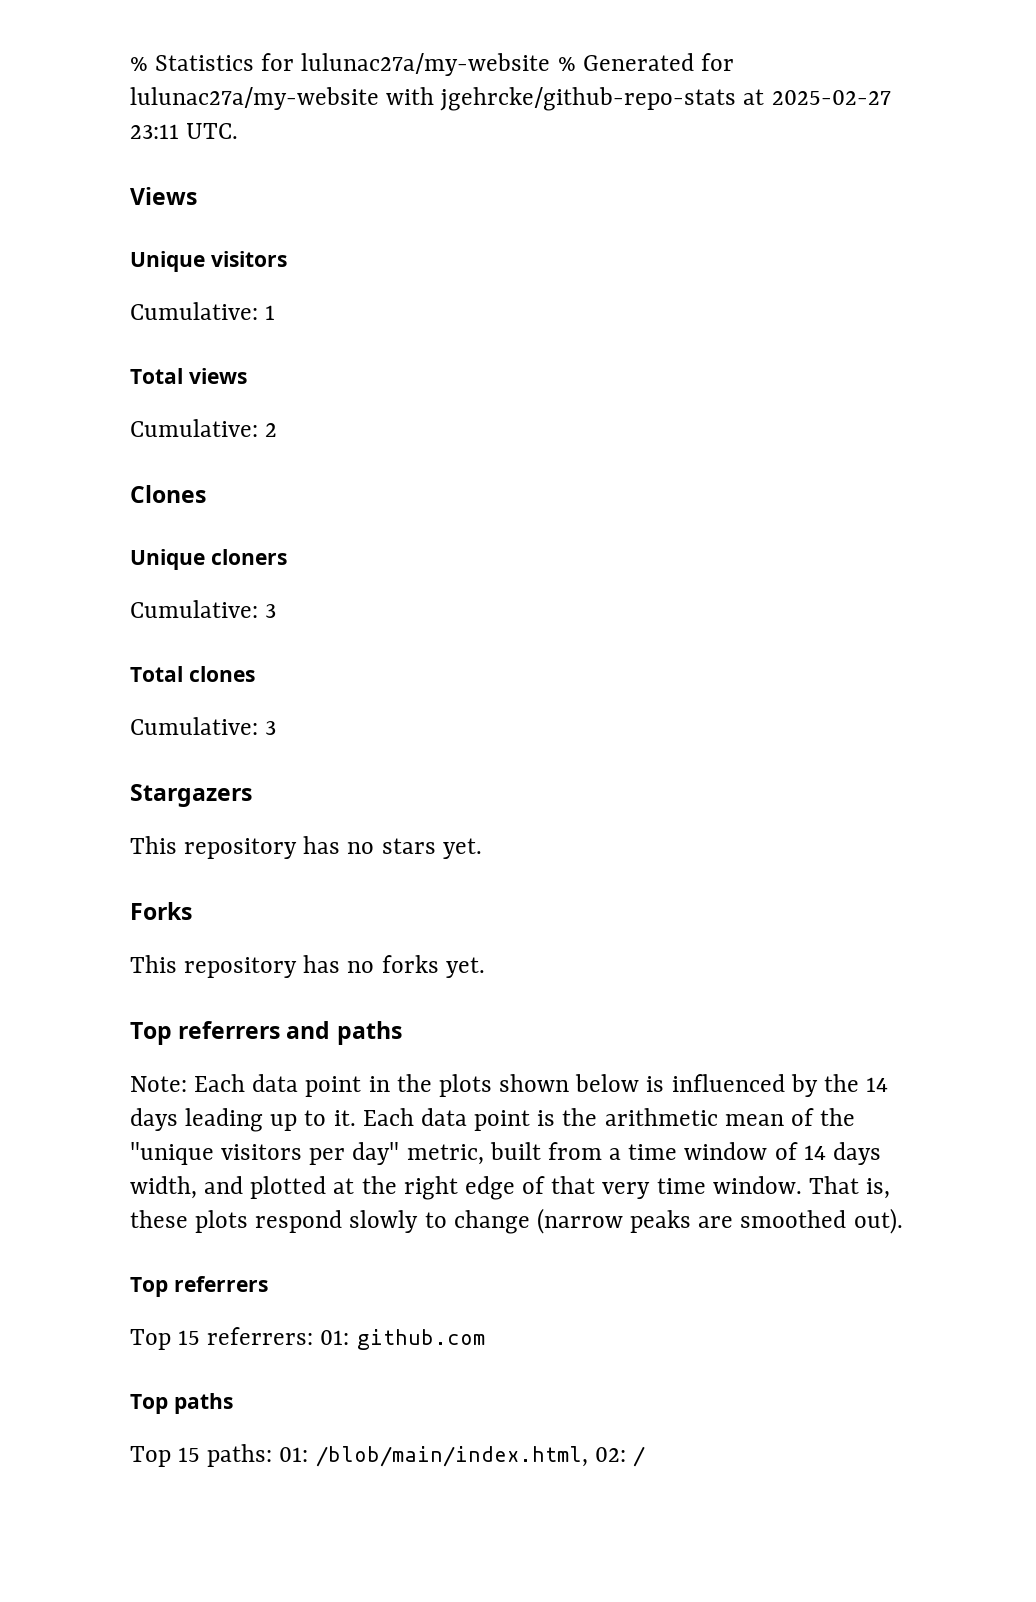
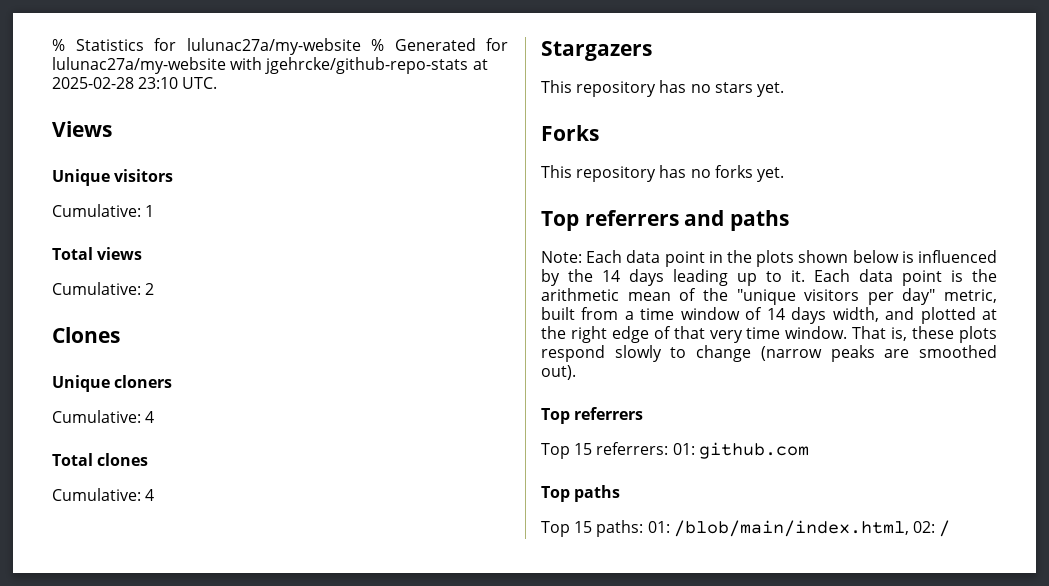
[771,90,891,105] [130,124,179,139] 2025-02-27 23:11 -> [52,77,179,89] 2025-02-28 23:10
[265,604,277,618] 3 -> [145,411,155,423] 4
[265,721,277,735] 3 -> [145,489,155,501] 4

